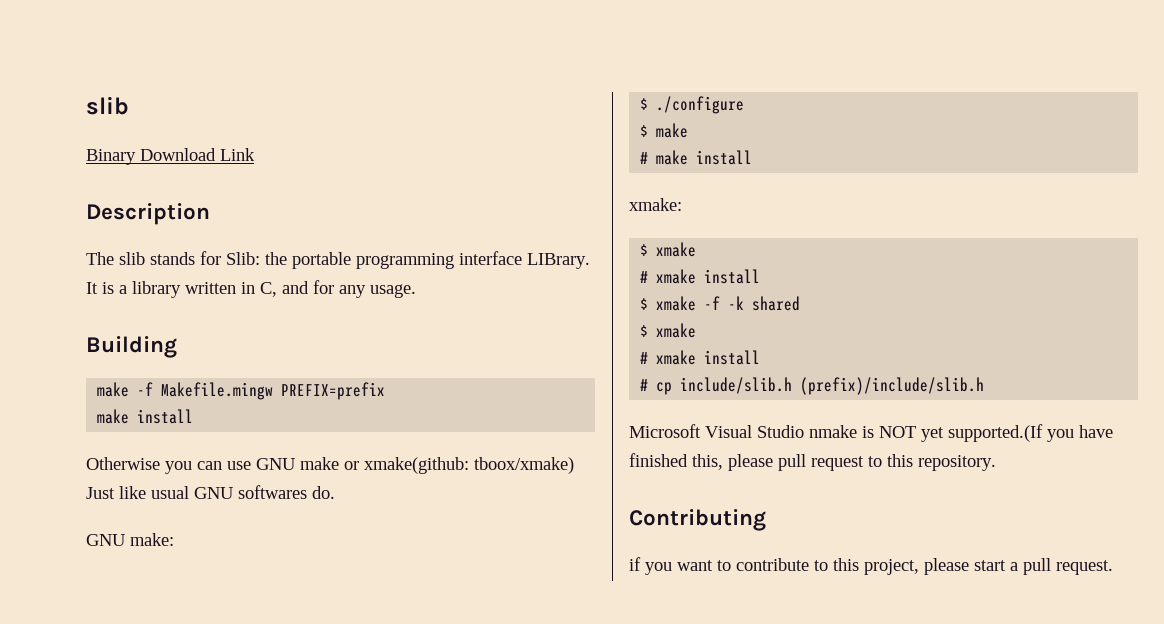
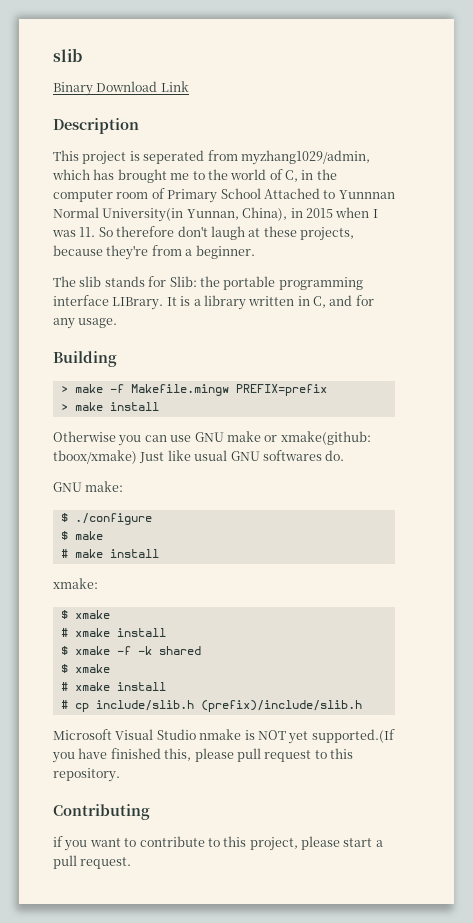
(210, 214) none -> [53,150,370,165] [52,169,337,183] [53,188,395,203] [53,207,378,222] [52,226,354,241] [53,245,255,260] // This project is seperated from myzhang1029/admin, which has brought me to the world of C, in the computer room of Primary School Attached to Yunnnan Normal University(in Yunnan, China), in 2015 when I was 11. So therefore don't laugh at these projects, because they're from a beginner.
(177, 347) none -> [60,386,68,393] >
(386, 391) none -> [60,404,68,411] >

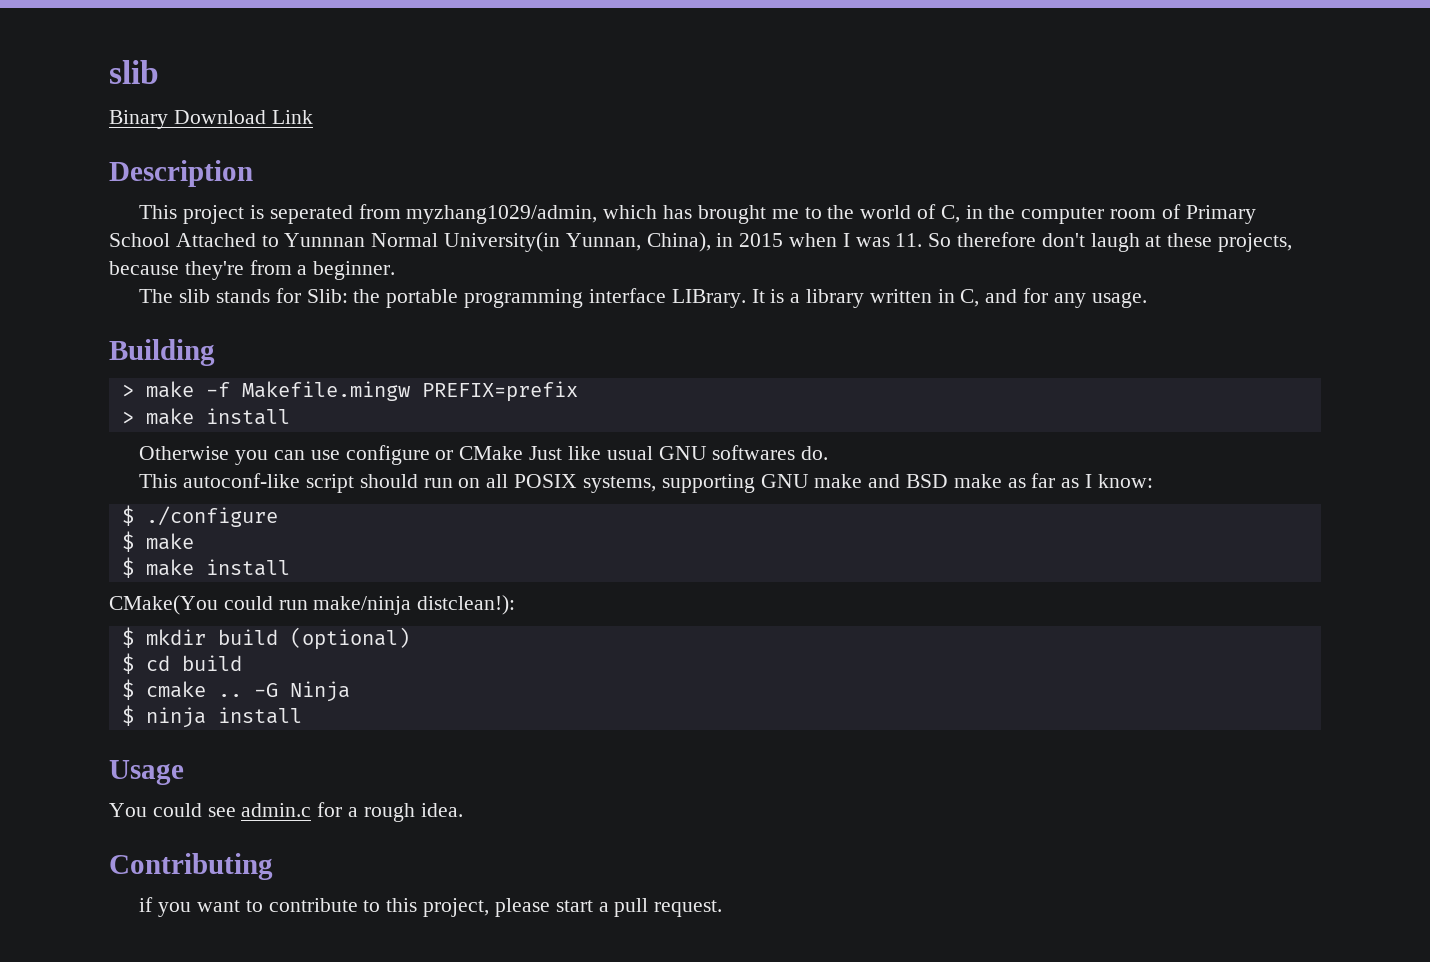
[194,431,371,445] [53,450,137,464] GNU make or xmake(github: tboox/xmake) -> [345,445,524,465] configure or CMake
[53,481,124,492] GNU make: -> [139,473,1153,493] This autoconf-like script should run on all POSIX systems, supporting GNU make and BSD make as far as I know:
[60,549,159,558] [53,578,98,589] [60,610,110,619] [60,628,166,637] [60,646,201,655] [60,664,110,673] [60,682,166,691] [60,700,362,712] [53,729,395,744] [52,748,353,763] [53,768,120,782] # make install // xmake: // $ xmake // # xmake install // $ xmake -f -k shared // $ xmake // # xmake install // # cp include/slib.h (prefix)/include/slib.h // Microsoft Visual Studio nmake is NOT yet supported.(If you have finished this, please pull request to this repository. -> [121,557,290,578] [109,595,516,615] [121,627,410,650] [121,653,242,674] [121,679,350,702] [121,705,302,728] [109,760,184,785] [109,802,463,822] $ make install // CMake(You could run make/ninja distclean!): // $ mkdir build (optional) // $ cd build // $ cmake .. -G Ninja // $ ninja install // Usage // You could see admin.c for a rough idea.

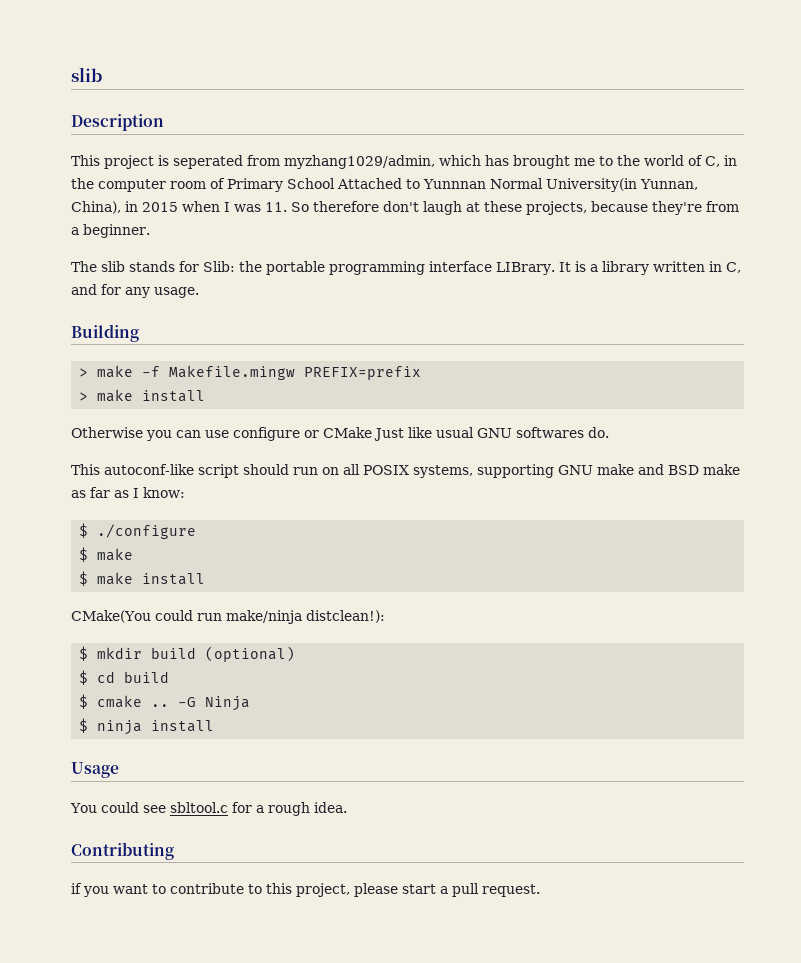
[109,60,159,84] [109,110,313,129] slib // Binary Download Link -> [71,67,102,82] slib
[241,803,312,817] admin.c -> [169,802,228,813] sbltool.c

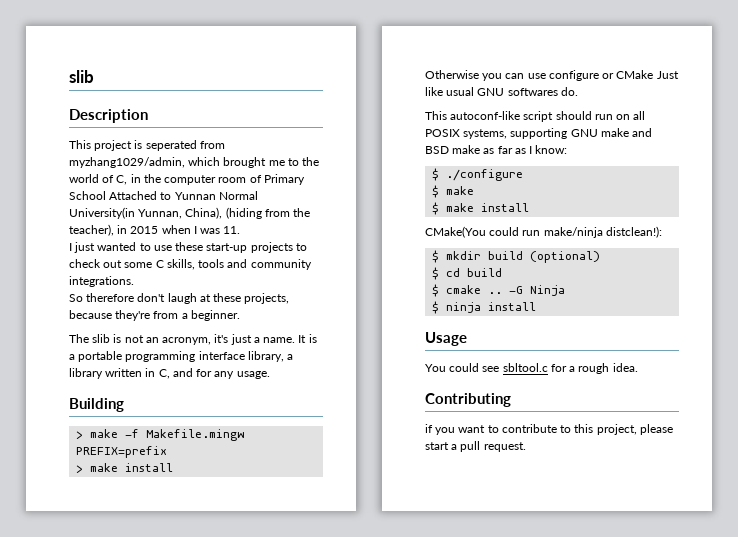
[485,155,509,166] has -> (221, 161) none
[423,179,486,189] Yunnnan -> [174,192,216,200] Yunnan
(121, 207) none -> [225,207,311,219] [69,224,114,236] (hiding from the teacher),
(287, 207) none -> [69,242,307,253] [69,259,312,270] [69,276,134,287] // I just wanted to use these start-up projects to check out some C skills, tools and community integrations. //
[129,261,586,275] stands for Slib: the portable programming interface LIBrary. It is -> [113,334,317,345] [69,351,284,362] is not an acronym, it's just a name. It is a portable programming interface library,

